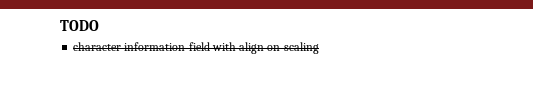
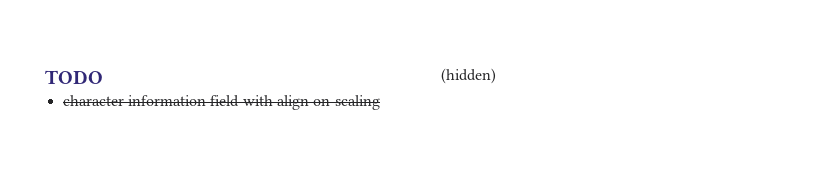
(319, 48) none -> [440,68,496,84] (hidden)

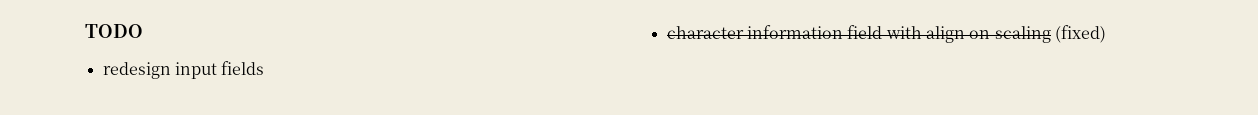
(103, 77) none -> [102,61,265,79] // redesign input fields
[440,68,496,84] (hidden) -> [1054,25,1106,43] (fixed)

